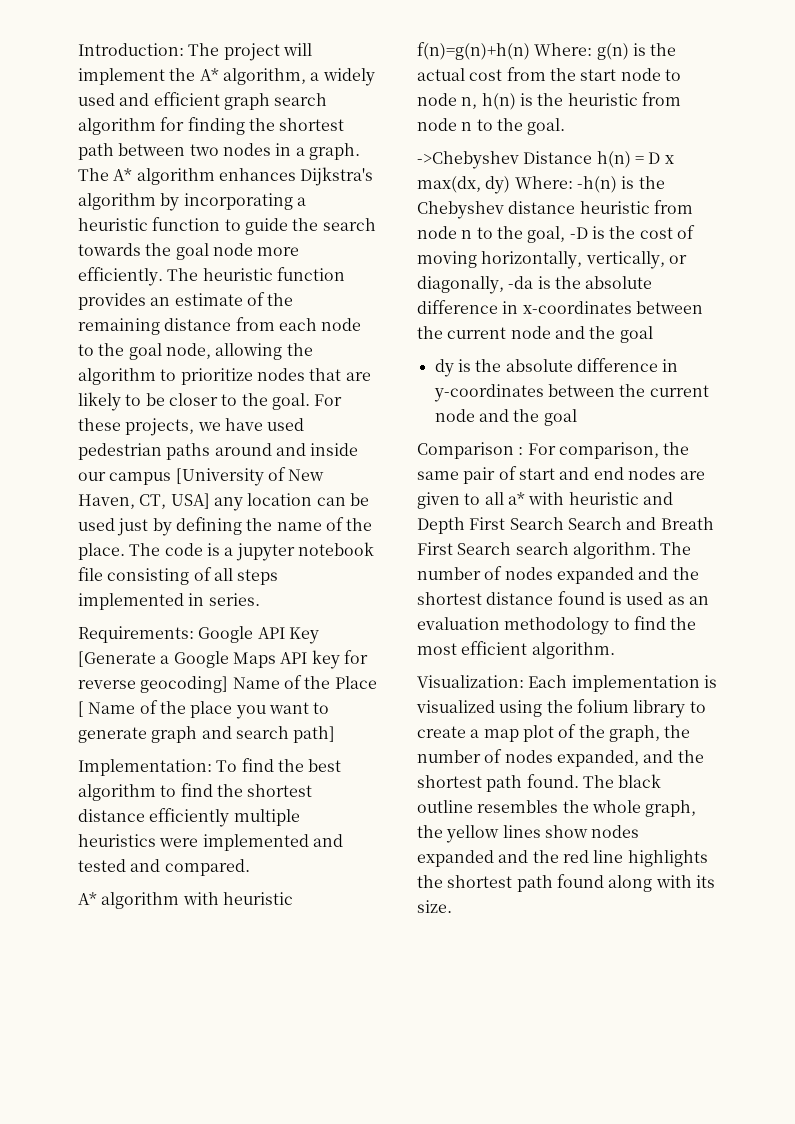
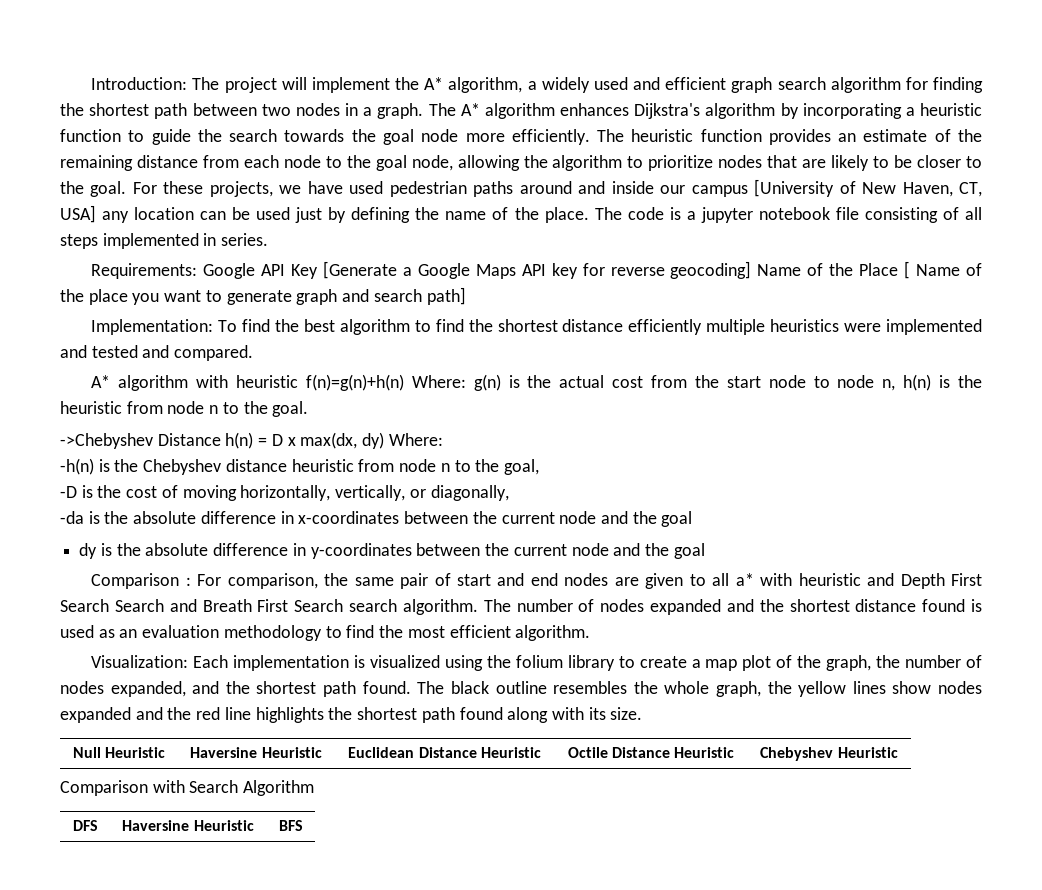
(573, 182) none -> (443, 439) //
(566, 234) none -> (539, 467) //
(504, 285) none -> (509, 493) //
(452, 906) none -> [72,747,166,758] [190,747,322,758] [348,747,541,758] [567,747,735,758] [760,747,898,761] [60,780,315,796] [72,820,98,831] [122,820,254,831] [278,820,303,831] // Null Heuristic | Haversine Heuristic | Euclidean Distance Heuristic | Octile Distance Heuristic | Chebyshev Heuristic // Comparison with Search Algorithm // DFS | Haversine Heuristic | BFS

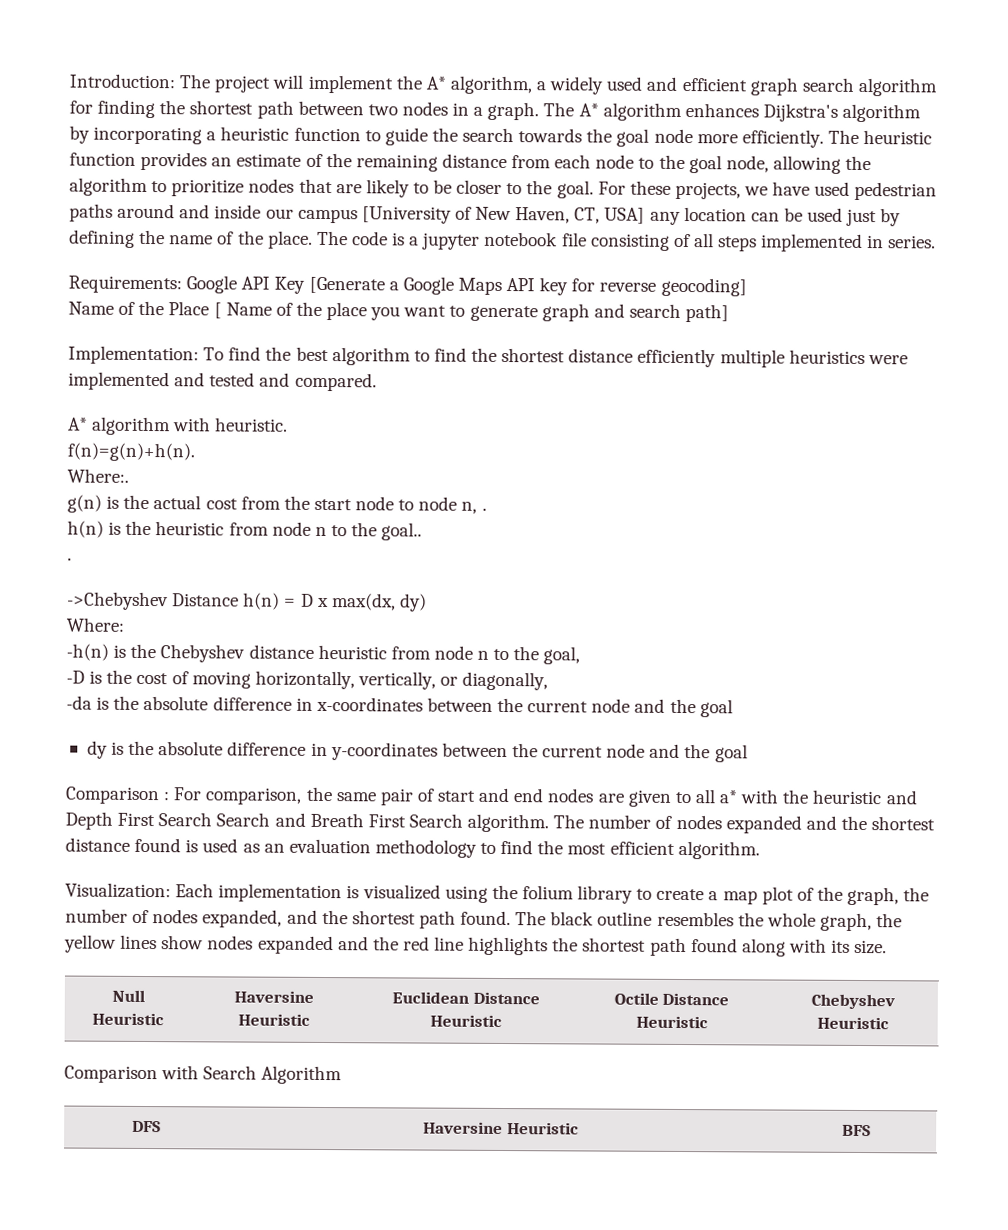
(752, 270) none -> (747, 287) //
[235,374,466,391] heuristic f(n)=g(n)+h(n) Where: -> [215,417,289,432] [67,442,195,462] [67,468,129,483] heuristic. // f(n)=g(n)+h(n). // Where:. //
(896, 385) none -> [481,507,487,511] . //
[272,401,309,417] goal. -> [381,522,423,541] [67,557,72,561] goal.. // .
(385, 440) none -> (427, 602) //
(793, 579) none -> [782,789,810,804] the
[349,599,398,612] search -> (463, 820) none

